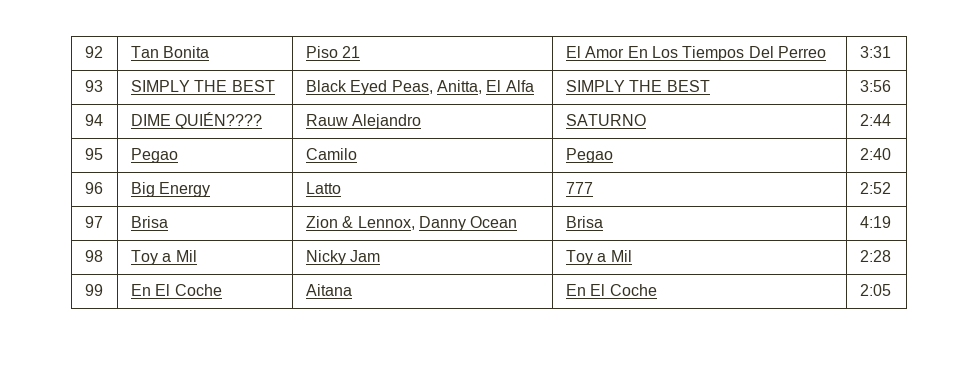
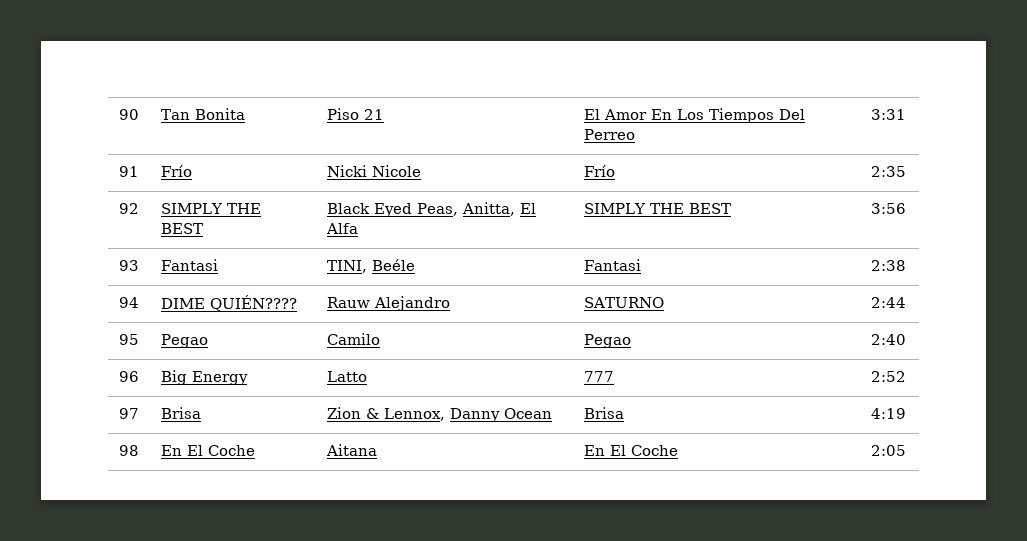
[84,46,103,58] 92 -> [118,109,139,120] 90
[84,80,103,92] 93 -> [118,166,139,177] [160,165,192,177] [326,165,421,177] [583,165,615,177] [870,166,906,177] [118,203,139,214] 91 | Frío | Nicki Nicole | Frío | 2:35 // 92
(891, 86) none -> [118,260,139,271] [160,259,218,271] [326,259,415,273] [583,259,641,271] [870,260,906,271] // 93 | Fantasi | TINI, Beéle | Fantasi | 2:38
[130,250,197,265] [305,250,381,265] [565,250,632,265] [859,250,891,262] [84,284,103,296] | Toy a Mil | Nicky Jam | Toy a Mil | 2:28 // 99 -> (139, 450) none

